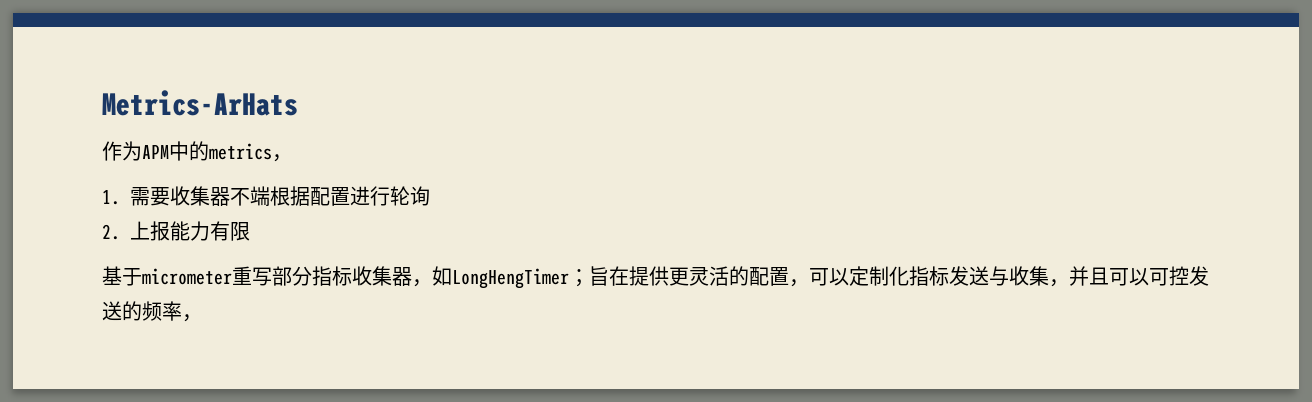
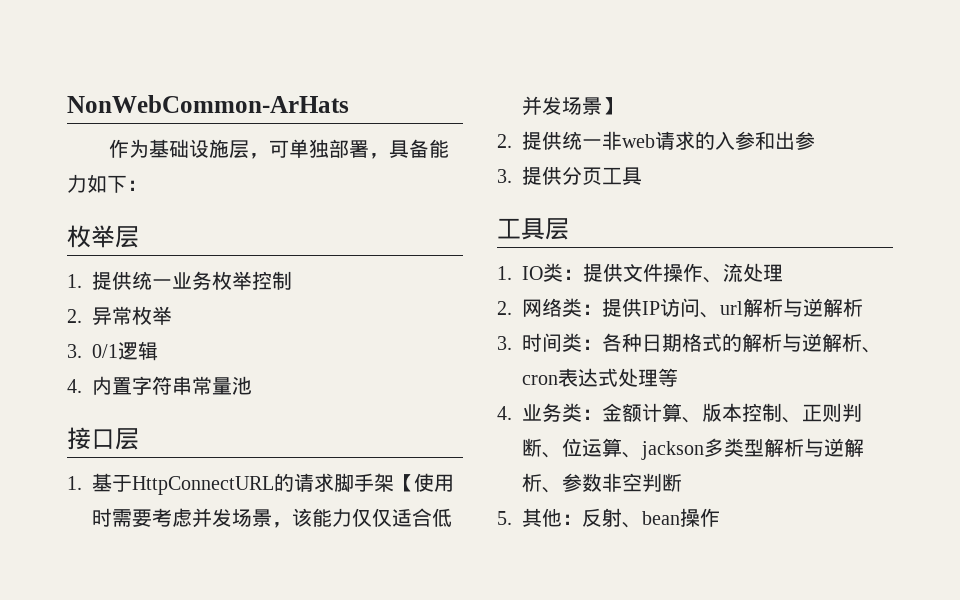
[102,90,298,116] Metrics-ArHats -> [67,95,349,113] NonWebCommon-ArHats
[142,141,292,162] [102,186,430,206] [102,221,250,241] [102,266,1209,289] [102,301,202,322] APM中的metrics， // 1.需要收集器不端根据配置进行轮询 // 2.上报能力有限 // 基于micrometer重写部分指标收集器，如LongHengTimer；旨在提供更灵活的配置，可以定制化指标发送与收集，并且可以可控发送的频率， -> [148,139,449,159] [67,174,147,193] [67,225,139,248] [67,271,292,290] [67,306,172,325] [67,341,158,361] [67,376,252,395] [67,427,139,450] [67,473,454,495] [92,508,452,528] [522,96,622,116] [497,131,815,150] [497,166,642,185] [497,218,569,240] [497,263,783,283] [497,298,863,318] [497,333,882,353] [522,368,678,387] [497,403,862,423] [522,438,864,460] [522,473,682,493] [497,508,720,528] 基础设施层，可单独部署，具备能力如下： // 枚举层 // 1.提供统一业务枚举控制 // 2.异常枚举 // 3. 0/1逻辑 // 4.内置字符串常量池 // 接口层 // 1.基于HttpConnectURL的请求脚手架【使用时需要考虑并发场景，该能力仅仅适合低并发场景】 // 2.提供统一非web请求的入参和出参 // 3.提供分页工具 // 工具层 // 1. IO类：提供文件操作、流处理 // 2.网络类：提供IP访问、url解析与逆解析 // 3.时间类：各种日期格式的解析与逆解析、cron表达式处理等 // 4.业务类：金额计算、版本控制、正则判断、位运算、jackson多类型解析与逆解析、参数非空判断 // 5.其他：反射、bean操作

